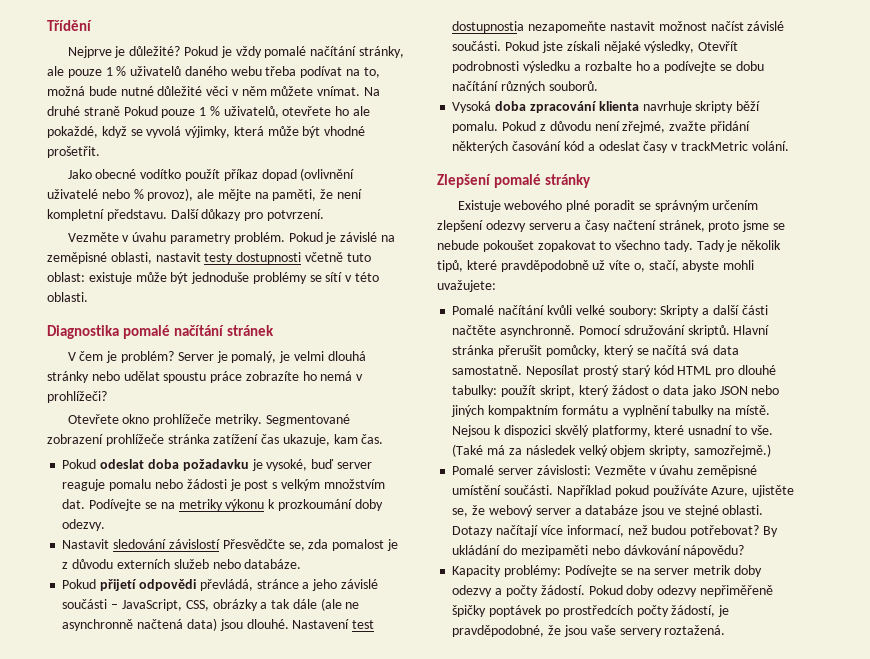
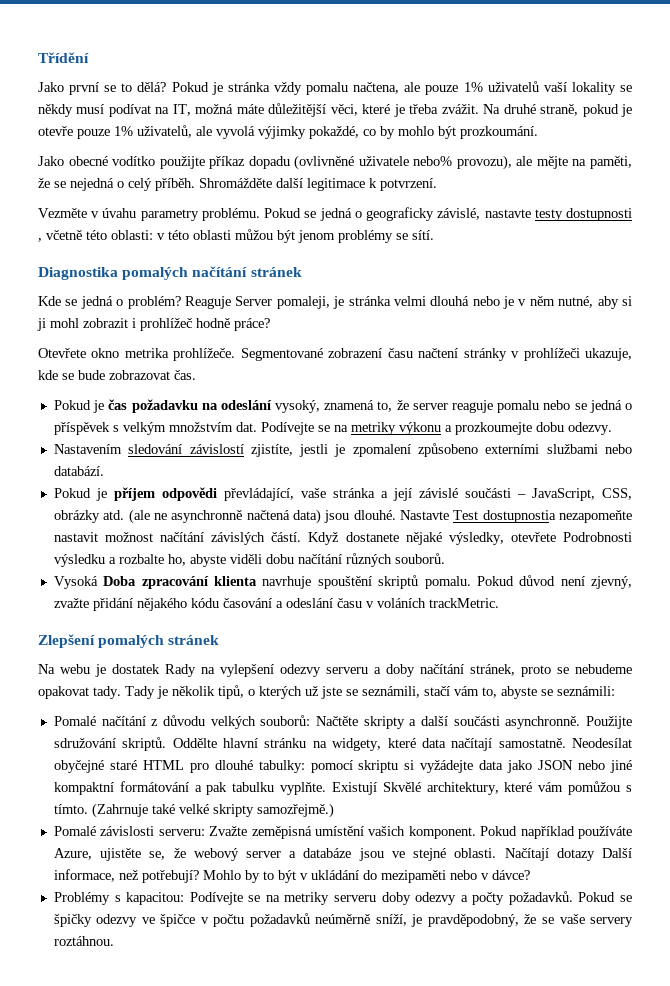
[67,46,404,58] [47,66,380,78] [47,86,381,96] [47,106,371,118] [47,126,366,138] [47,146,100,158] [67,168,355,181] [47,188,194,201] Nejprve je důležité? Pokud je vždy pomalé načítání stránky, ale pouze 1 % uživatelů daného webu třeba podívat na to, možná bude nutné důležité věci v něm můžete vnímat. Na druhé straně Pokud pouze 1 % uživatelů, otevřete ho ale pokaždé, když se vyvolá výjimky, která může být vhodné prošetřit. // Jako obecné vodítko použít příkaz dopad (ovlivnění uživatelé nebo % provoz), -> [38,81,633,95] [38,103,633,117] [38,125,538,139] [38,155,512,170] Jako první se to dělá? Pokud je stránka vždy pomalu načtena, ale pouze 1% uživatelů vaší lokality se někdy musí podívat na IT, možná máte důležitější věci, které je třeba zvážit. Na druhé straně, pokud je otevře pouze 1% uživatelů, ale vyvolá výjimky pokaždé, co by mohlo být prozkoumání. // Jako obecné vodítko použijte příkaz dopadu (ovlivněné uživatele nebo% provozu),
[337,189,363,199] [47,209,264,221] není kompletní představu. Další důkazy pro -> [54,178,377,191] se nejedná o celý příběh. Shromážděte další legitimace k
[233,232,395,244] [47,252,371,264] [47,272,380,284] [47,292,88,302] problém. Pokud je závislé na zeměpisné oblasti, nastavit testy dostupnosti včetně tuto oblast: existuje může být jednoduše problémy se sítí v této oblasti. -> [201,207,632,221] [38,229,434,243] problému. Pokud se jedná o geograficky závislé, nastavte testy dostupnosti , včetně této oblasti: v této oblasti můžou být jenom problémy se sítí.
[122,325,170,339] pomalé -> [122,267,189,280] pomalých
[67,351,366,363] [47,371,364,383] [47,391,107,403] [67,414,350,426] [47,434,384,446] [62,459,372,471] [62,479,269,491] V čem je problém? Server je pomalý, je velmi dlouhá stránky nebo udělat spoustu práce zobrazíte ho nemá v prohlížeči? // Otevřete okno prohlížeče metriky. Segmentované zobrazení prohlížeče stránka zatížení čas ukazuje, kam čas. // Pokud odeslat doba požadavku je vysoké, buď server reaguje pomalu nebo žádosti je post -> [38,296,633,309] [37,318,270,331] [38,348,632,361] [38,370,196,380] [53,399,632,413] [53,422,110,435] Kde se jedná o problém? Reaguje Server pomaleji, je stránka velmi dlouhá nebo je v něm nutné, aby si ji mohl zobrazit i prohlížeč hodně práce? // Otevřete okno metrika prohlížeče. Segmentované zobrazení času načtení stránky v prohlížeči ukazuje, kde se bude zobrazovat čas. // Pokud je čas požadavku na odeslání vysoký, znamená to, že server reaguje pomalu nebo se jedná o příspěvek
[268,499,383,511] k prozkoumání doby -> [444,422,564,435] a prozkoumejte dobu
[62,539,110,549] Nastavit -> [53,444,122,454] Nastavením
[222,539,398,551] [62,559,302,569] [62,579,338,591] Přesvědčte se, zda pomalost je z důvodu externích služeb nebo databáze. // Pokud přijetí odpovědi převládá, stránce a jeho -> [250,443,632,457] [53,466,104,476] [53,487,412,501] zjistíte, jestli je zpomalení způsobeno externími službami nebo databází. // Pokud je příjem odpovědi převládající, vaše stránka a její
[260,599,317,609] a tak dále -> [103,510,125,520] atd.
[292,619,375,629] Nastavení test -> [399,510,479,520] Nastavte Test
[710,21,785,31] [452,41,739,53] [452,61,732,73] načíst závislé součásti. Pokud jste získali nějaké výsledky, Otevřít podrobnosti výsledku a rozbalte ho a podívejte se -> [160,532,632,545] [53,554,262,567] načítání závislých částí. Když dostanete nějaké výsledky, otevřete Podrobnosti výsledku a rozbalte ho, abyste viděli
[495,101,527,111] doba -> [103,576,137,586] Doba
[695,101,761,113] [452,121,750,133] [452,141,789,153] [437,174,591,188] [457,200,759,212] [437,220,786,232] [437,240,661,252] skripty běží pomalu. Pokud z důvodu není zřejmé, zvažte přidání některých časování kód a odeslat časy v trackMetric volání. // Zlepšení pomalé stránky // Existuje webového plné poradit se správným určením zlepšení odezvy serveru a časy načtení stránek, proto jsme se nebude pokoušet zopakovat to všechno -> [317,575,632,589] [53,598,499,611] [38,634,220,648] [38,664,632,677] [38,686,89,699] spouštění skriptů pomalu. Pokud důvod není zjevný, zvažte přidání nějakého kódu časování a odeslání času v voláních trackMetric. // Zlepšení pomalých stránek // Na webu je dostatek Rady na vylepšení odezvy serveru a doby načítání stránek, proto se nebudeme opakovat
[466,260,755,272] [437,280,496,292] [452,305,768,317] [452,325,770,337] [452,345,739,357] [452,365,776,377] [452,385,780,397] [451,405,770,417] [452,425,773,437] [452,444,771,457] [452,465,758,477] [452,485,649,497] které pravděpodobně už víte o, stačí, abyste mohli uvažujete: // Pomalé načítání kvůli velké soubory: Skripty a další části načtěte asynchronně. Pomocí sdružování skriptů. Hlavní stránka přerušit pomůcky, který se načítá svá data samostatně. Neposílat prostý starý kód HTML pro dlouhé tabulky: použít skript, který žádost o data jako JSON nebo jiných kompaktním formátu a vyplnění tabulky na místě. Nejsou k dispozici skvělý platformy, které usnadní to vše. (Také má za následek velký objem skripty, samozřejmě.) // Pomalé server závislosti: Vezměte v úvahu zeměpisné umístění součásti. Například pokud -> [248,686,615,699] [53,715,633,729] [53,737,633,751] [53,760,632,773] [53,781,632,795] [53,803,334,818] [53,826,575,839] o kterých už jste se seznámili, stačí vám to, abyste se seznámili: // Pomalé načítání z důvodu velkých souborů: Načtěte skripty a další součásti asynchronně. Použijte sdružování skriptů. Oddělte hlavní stránku na widgety, které data načítají samostatně. Neodesílat obyčejné staré HTML pro dlouhé tabulky: pomocí skriptu si vyžádejte data jako JSON nebo jiné kompaktní formátování a pak tabulku vyplňte. Existují Skvělé architektury, které vám pomůžou s tímto. (Zahrnuje také velké skripty samozřejmě.) // Pomalé závislosti serveru: Zvažte zeměpisná umístění vašich komponent. Pokud například
[452,525,778,537] [452,545,745,557] [452,565,732,577] Dotazy načítají více informací, než budou potřebovat? By ukládání do mezipaměti nebo dávkování nápovědu? // Kapacity problémy: Podívejte se na server metrik -> [504,848,632,861] [53,869,530,883] [53,892,376,905] Načítají dotazy Další informace, než potřebují? Mohlo by to být v ukládání do mezipaměti nebo v dávce? // Problémy s kapacitou: Podívejte se na metriky serveru
[540,585,773,597] [452,605,730,617] [452,625,587,637] žádostí. Pokud doby odezvy nepřiměřeně špičky poptávek po prostředcích počty žádostí, je pravděpodobné, že jsou -> [508,891,632,905] [53,913,554,927] požadavků. Pokud se špičky odezvy ve špičce v počtu požadavků neúměrně sníží, je pravděpodobný, že se
[664,625,726,635] roztažená. -> [53,936,114,946] roztáhnou.

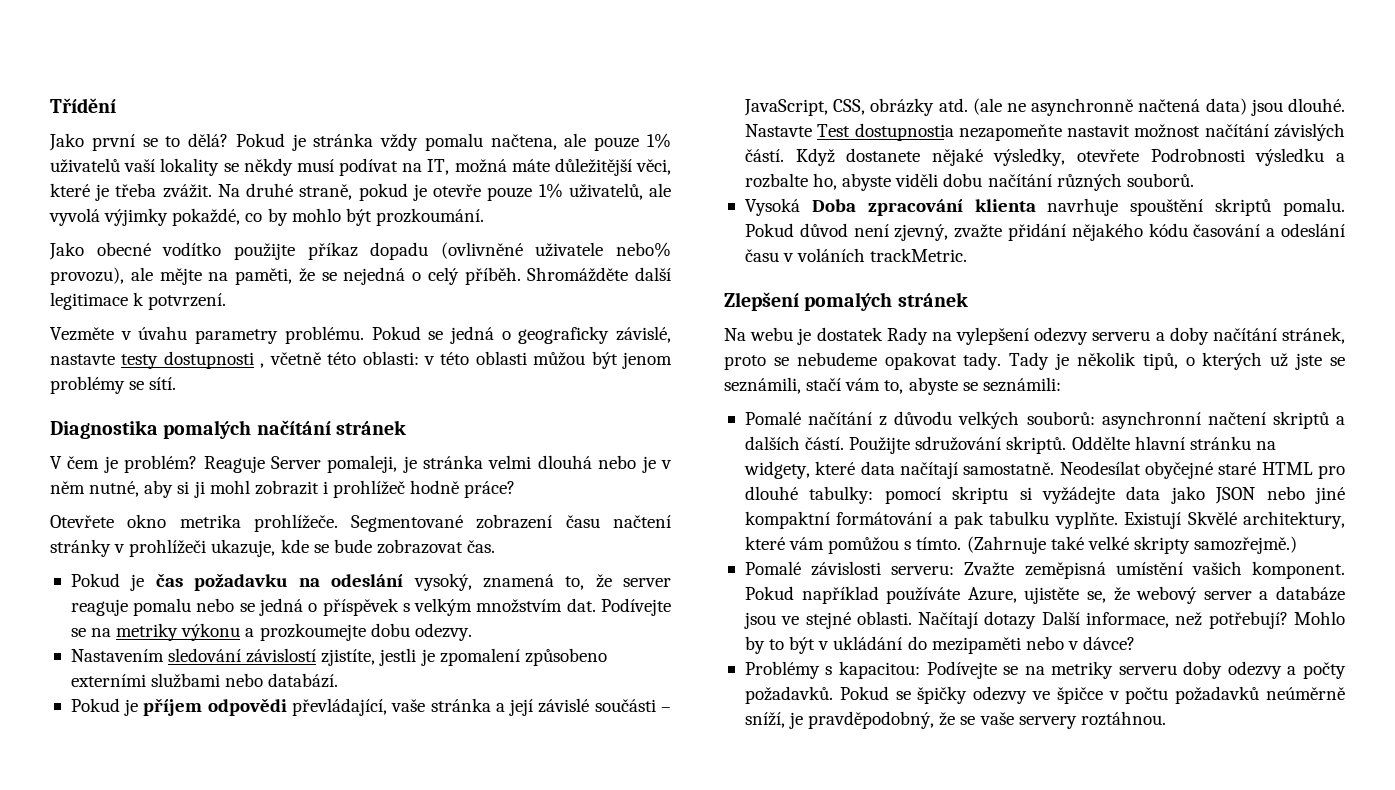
[38,296,124,309] Kde se jedná o -> [50,456,118,473] V čem je
[315,716,581,729] Načtěte skripty a další součásti asynchronně. -> [1101,411,1345,429] [744,436,845,450] asynchronní načtení skriptů a dalších částí.

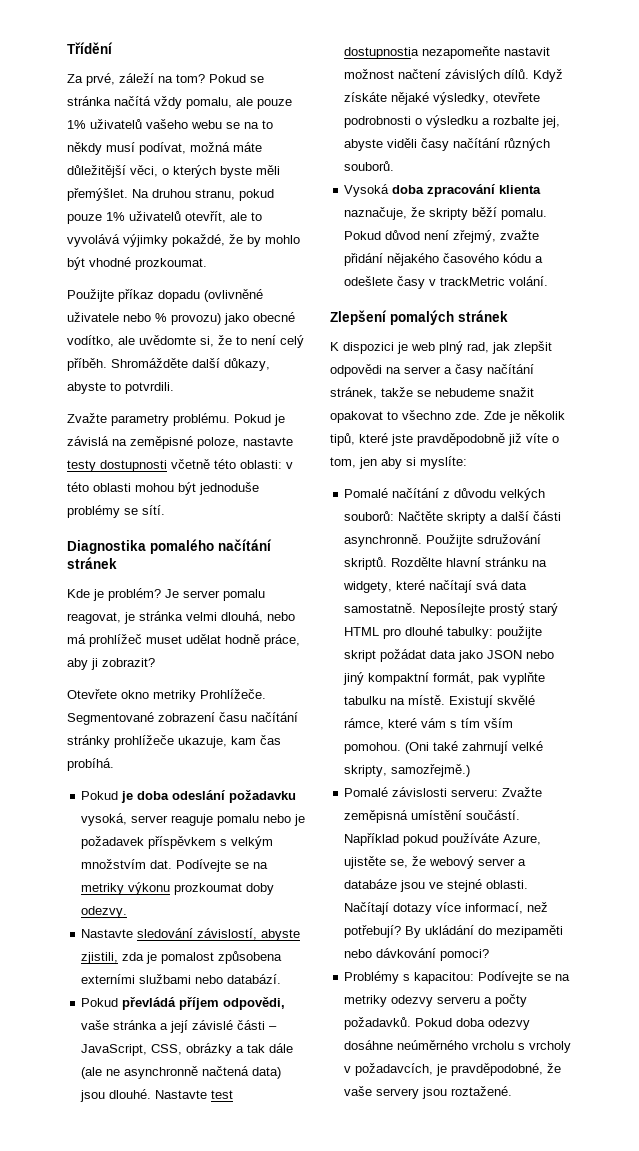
[49,133,671,151] [50,158,671,176] [50,183,671,201] [49,208,100,226] Jako první se to dělá? Pokud je stránka vždy pomalu načtena, ale pouze 1% uživatelů vaší lokality se někdy musí podívat na IT, možná máte důležitější věci, které je třeba zvážit. Na druhé straně, pokud je otevře pouze 1% uživatelů, ale vyvolá -> [67,73,264,86] [67,96,292,109] [67,119,273,129] [67,142,262,155] [67,165,280,178] [67,188,274,201] [67,211,262,224] [67,234,120,247] Za prvé, záleží na tom? Pokud se stránka načítá vždy pomalu, ale pouze 1% uživatelů vašeho webu se na to někdy musí podívat, možná máte důležitější věci, o kterých byste měli přemýšlet. Na druhou stranu, pokud pouze 1% uživatelů otevřít, ale to vyvolává
[245,213,263,222] co -> [229,234,243,244] že
[375,208,484,226] [49,242,671,260] [50,267,671,285] [50,292,227,310] [50,326,671,344] prozkoumání. // Jako obecné vodítko použijte příkaz dopadu (ovlivněné uživatele nebo% provozu), ale mějte na paměti, že se nejedná o celý příběh. Shromážděte další legitimace k potvrzení. // Vezměte v úvahu parametry problému. Pokud se jedná o geograficky závislé, -> [89,257,207,270] [67,289,263,302] [67,312,295,325] [67,335,304,348] [67,358,270,371] [67,382,174,394] [67,413,285,426] [67,436,239,449] vhodné prozkoumat. // Použijte příkaz dopadu (ovlivněné uživatele nebo % provozu) jako obecné vodítko, ale uvědomte si, že to není celý příběh. Shromážděte další důkazy, abyste to potvrdili. // Zvažte parametry problému. Pokud je závislá na zeměpisné poloze,
[260,363,265,368] , -> (167, 466) none
[533,351,672,369] můžou být jenom -> [135,482,259,495] mohou být jednoduše
[163,420,252,439] pomalých -> [150,539,214,554] pomalého
[50,455,672,473] [50,480,516,498] V čem je problém? Reaguje Server pomaleji, je stránka velmi dlouhá nebo je v něm nutné, aby si ji mohl zobrazit i prohlížeč hodně práce? -> [67,588,265,601] [67,611,295,624] [67,634,300,647] [67,658,155,670] Kde je problém? Je server pomalu reagovat, je stránka velmi dlouhá, nebo má prohlížeč muset udělat hodně práce, aby ji zobrazit?
[179,514,338,532] metrika prohlížeče. -> [153,689,266,702] metriky Prohlížeče.
[613,515,672,528] [50,539,496,557] [70,573,672,591] [70,598,399,616] načtení stránky v prohlížeči ukazuje, kde se bude zobrazovat čas. // Pokud je čas požadavku na odeslání vysoký, znamená to, že server reaguje pomalu nebo se jedná o příspěvek -> [251,712,298,722] [67,735,281,748] [67,758,114,771] [81,790,297,803] [81,813,306,826] [81,836,217,849] načítání stránky prohlížeče ukazuje, kam čas probíhá. // Pokud je doba odeslání požadavku vysoká, server reaguje pomalu nebo je požadavek příspěvkem
[245,623,472,641] [70,648,607,666] a prozkoumejte dobu odezvy. // Nastavením sledování závislostí zjistíte, jestli je zpomalení způsobeno -> [174,883,275,895] [81,906,128,918] [81,928,301,941] [81,951,283,964] prozkoumat doby odezvy. // Nastavte sledování závislostí, abyste zjistili, zda je pomalost způsobena
[124,698,388,716] je příjem odpovědi převládající, -> [122,997,286,1010] převládá příjem odpovědi,
[594,699,656,712] součásti -> [237,1020,266,1030] části
[938,98,968,112] atd. -> [236,1043,294,1053] a tak dále
[817,124,851,137] Test -> [211,1090,234,1099] test
[1204,123,1345,141] [744,148,921,166] načítání závislých částí. Když dostanete -> [398,69,564,82] [344,92,388,102] načtení závislých dílů. Když získáte
[1150,148,1245,162] Podrobnosti -> [344,116,423,128] podrobnosti o
[813,173,838,190] ho, -> [542,116,561,128] jej,
[943,173,983,187] dobu -> [421,138,450,151] časy
[811,199,856,212] Doba -> [392,185,425,194] doba
[1047,198,1272,216] navrhuje spouštění skriptů -> [344,207,498,220] naznačuje, že skripty běží
[894,224,949,241] zjevný, -> [453,230,497,243] zřejmý,
[1148,223,1345,237] [744,248,968,262] [724,292,968,311] [724,327,1209,345] kódu časování a odeslání času v voláních trackMetric. // Zlepšení pomalých stránek // Na webu je dostatek Rady na vylepšení odezvy serveru a doby -> [443,253,544,263] [344,276,549,289] [330,310,508,325] [330,341,552,354] [330,364,483,377] časového kódu a odešlete časy v trackMetric volání. // Zlepšení pomalých stránek // K dispozici je web plný rad, jak zlepšit odpovědi na server a časy
[724,355,766,370] proto -> [381,387,413,397] takže
[884,352,1345,370] [724,377,1061,395] opakovat tady. Tady je několik tipů, o kterých už jste se seznámili, stačí vám to, abyste se seznámili: -> [499,387,534,397] [330,410,565,423] [330,433,559,446] [330,456,467,469] snažit opakovat to všechno zde. Zde je několik tipů, které jste pravděpodobně již víte o tom, jen aby si myslíte:
[1101,411,1345,429] [744,436,845,450] asynchronní načtení skriptů a dalších částí. -> [398,511,562,524] [344,534,423,547] Načtěte skripty a další části asynchronně.
[1071,436,1130,450] Oddělte -> [391,557,443,567] Rozdělte
[860,461,1345,479] [744,486,1345,504] [744,511,1345,529] [744,536,1190,554] data načítají samostatně. Neodesílat obyčejné staré HTML pro dlouhé tabulky: pomocí skriptu si vyžádejte data jako JSON nebo jiné kompaktní formátování a pak tabulku vyplňte. Existují Skvělé architektury, které vám pomůžou s tímto. (Zahrnuje také velké skripty -> [429,580,528,593] [344,603,559,616] [344,626,543,639] [344,649,555,662] [343,672,546,685] [344,695,536,708] [344,718,514,730] [344,741,544,754] [344,765,388,777] načítají svá data samostatně. Neposílejte prostý starý HTML pro dlouhé tabulky: použijte skript požádat data jako JSON nebo jiný kompaktní formát, pak vyplňte tabulku na místě. Existují skvělé rámce, které vám s tím vším pomohou. (Oni také zahrnují velké skripty,
[1191,561,1345,579] [744,586,879,604] vašich komponent. Pokud například -> [466,810,521,820] [344,833,439,846] součástí. Například pokud
[1041,611,1345,629] [744,636,830,654] Další informace, než potřebují? Mohlo by to být v -> [436,902,549,914] [344,925,422,938] více informací, než potřebují? By
[1067,636,1136,650] v dávce? -> [376,948,490,961] dávkování pomoci?
[1118,661,1282,679] serveru doby odezvy -> [391,995,481,1007] odezvy serveru
[895,686,1345,704] [744,711,1166,729] se špičky odezvy ve špičce v počtu požadavků neúměrně sníží, je pravděpodobný, že se vaše servery roztáhnou. -> [456,1018,531,1030] [344,1040,572,1053] [344,1063,562,1076] [344,1086,513,1099] doba odezvy dosáhne neúměrného vrcholu s vrcholy v požadavcích, je pravděpodobné, že vaše servery jsou roztažené.

